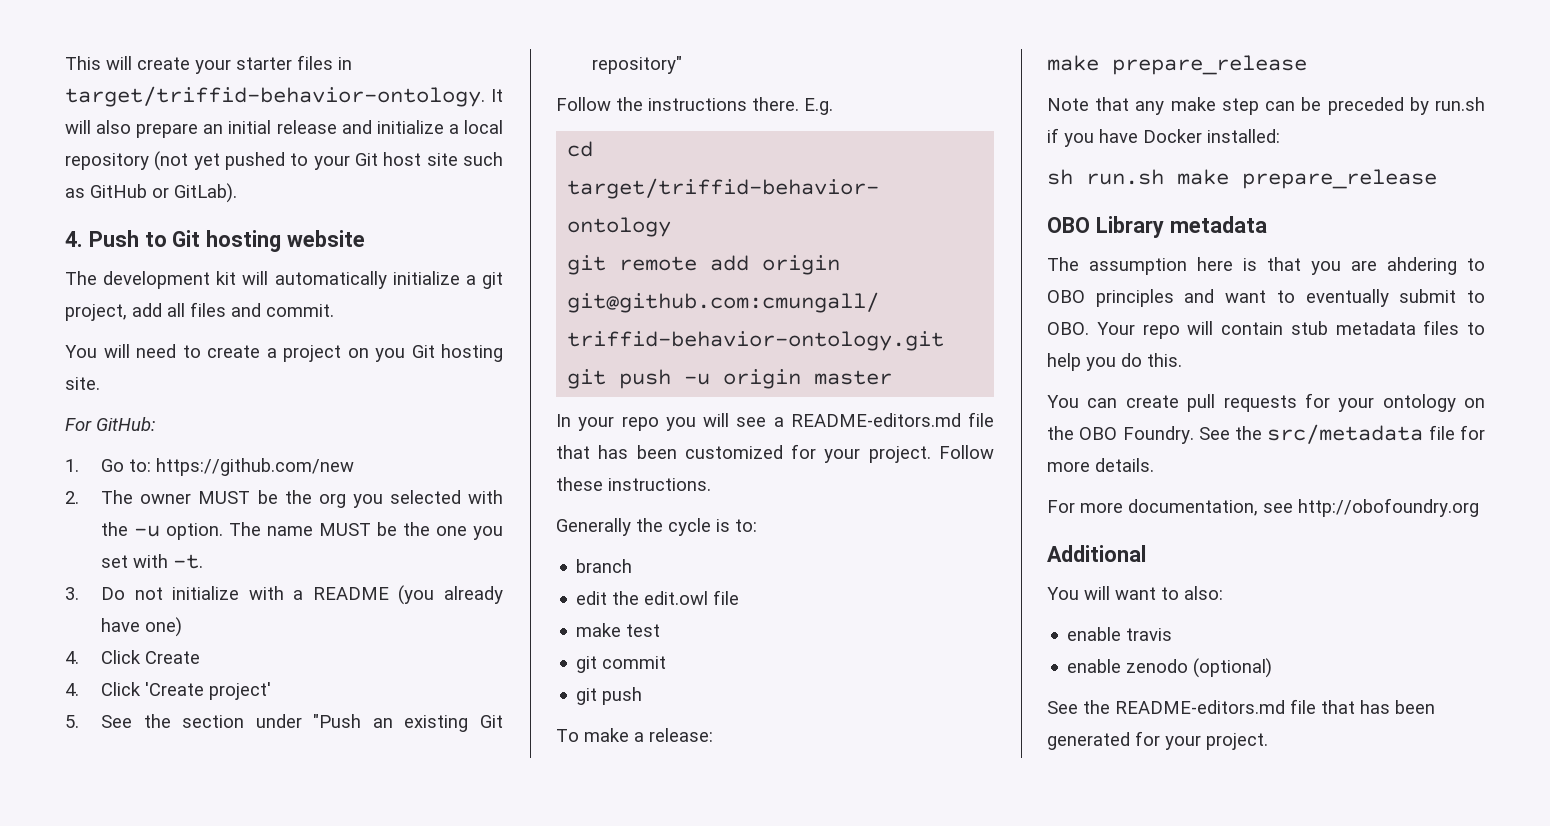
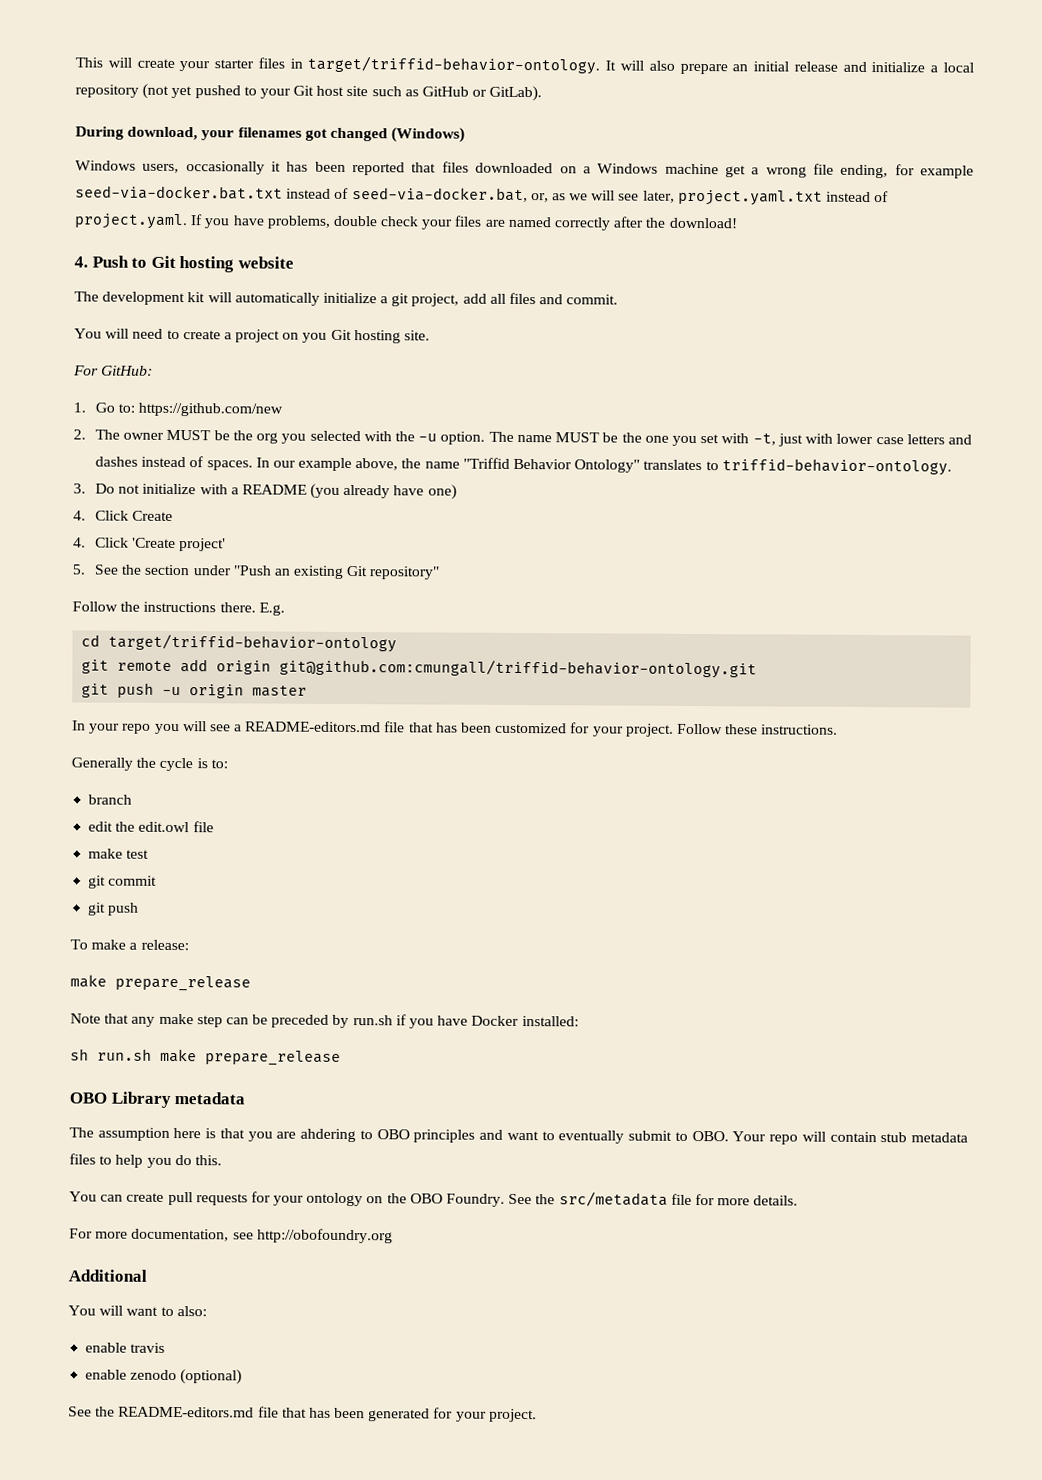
(237, 193) none -> [75,126,466,143] [75,160,975,179] [75,185,890,206] [74,213,738,231] // During download, your filenames got changed (Windows) // Windows users, occasionally it has been reported that files downloaded on a Windows machine get a wrong file ending, for example seed-via-docker.bat.txt instead of seed-via-docker.bat, or, as we will see later, project.yaml.txt instead of project.yaml. If you have problems, double check your files are named correctly after the download!
[173,554,204,569] -t. -> [752,433,973,447] [94,456,952,476] -t, just with lower case letters and dashes instead of spaces. In our example above, the name "Triffid Behavior Ontology" translates to triffid-behavior-ontology.

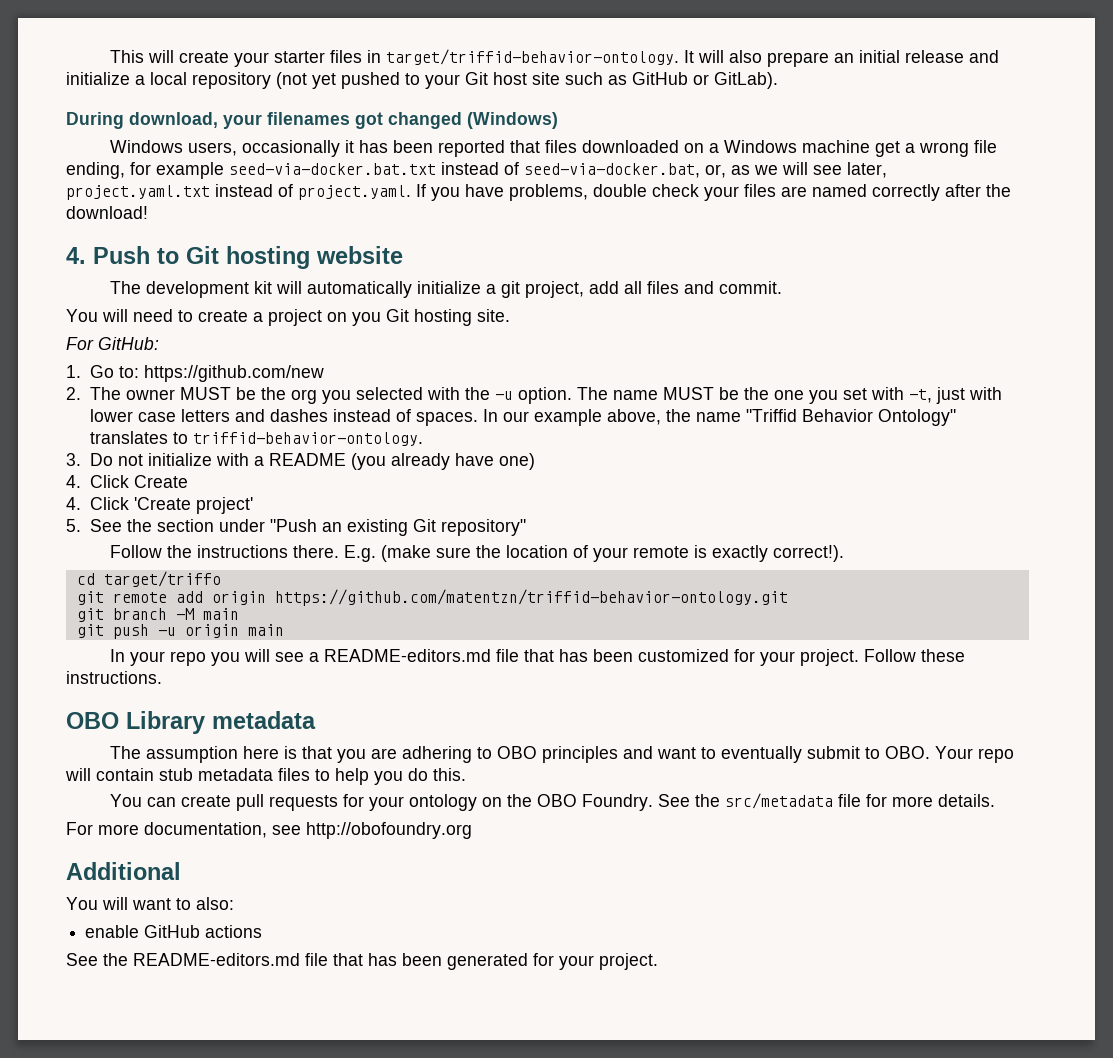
(285, 609) none -> [380,545,844,562] (make sure the location of your remote is exactly correct!).
[108,633,398,653] target/triffid-behavior-ontology -> [103,571,221,587] target/triffo
[279,658,758,679] git@github.com:cmungall/triffid-behavior-ontology.git -> [274,589,788,606] [76,608,239,622] https://github.com/matentzn/triffid-behavior-ontology.git // git branch -M main
[252,685,308,697] master -> [247,624,284,636] main
[71,757,228,772] [88,794,133,805] [88,821,214,833] [88,848,150,859] [88,875,158,889] [87,902,140,916] [70,939,189,951] [70,974,251,992] [70,1013,579,1029] [70,1048,341,1066] // Generally the cycle is to: // branch // edit the edit.owl file // make test // git commit // git push // To make a release: // make prepare_release // Note that any make step can be preceded by run.sh if you have Docker installed: // sh run.sh make prepare_release -> (162, 677) none
[300,1128,357,1143] ahdering -> [401,746,472,763] adhering
[130,1342,166,1353] [85,1369,243,1385] travis // enable zenodo (optional) -> [144,925,263,938] GitHub actions

